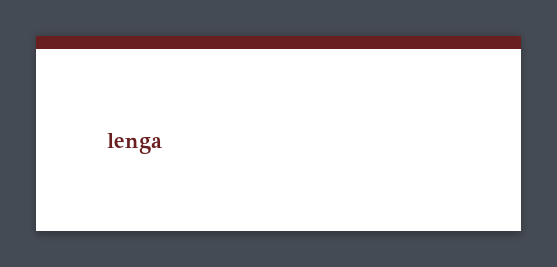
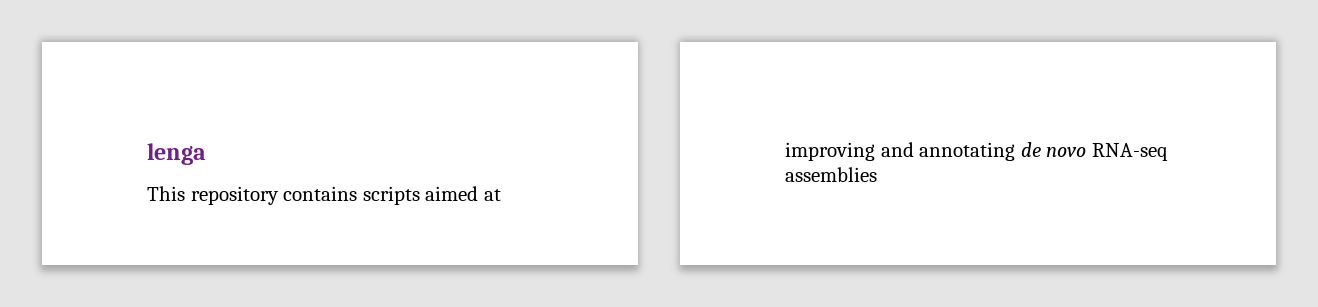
(162, 143) none -> [147,186,501,205] [785,142,1168,161] [785,167,877,182] // This repository contains scripts aimed at improving and annotating de novo RNA-seq assemblies

